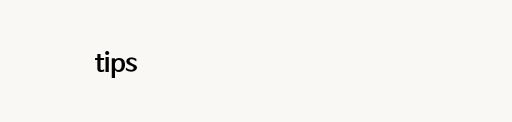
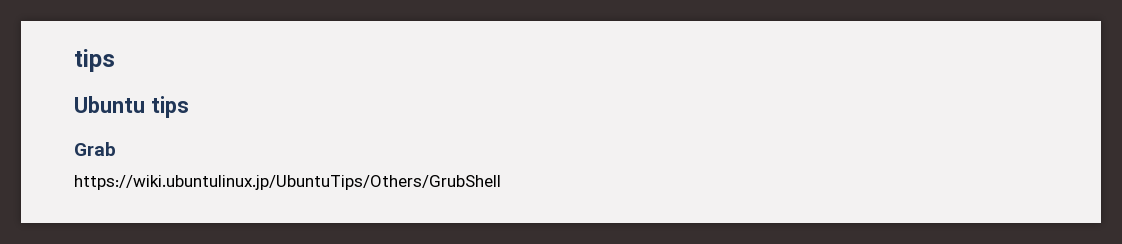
[95,51,137,78] tips -> [74,49,115,72] [74,96,189,118] [74,142,116,156] [74,175,501,190] tips // Ubuntu tips // Grab // https://wiki.ubuntulinux.jp/UbuntuTips/Others/GrubShell

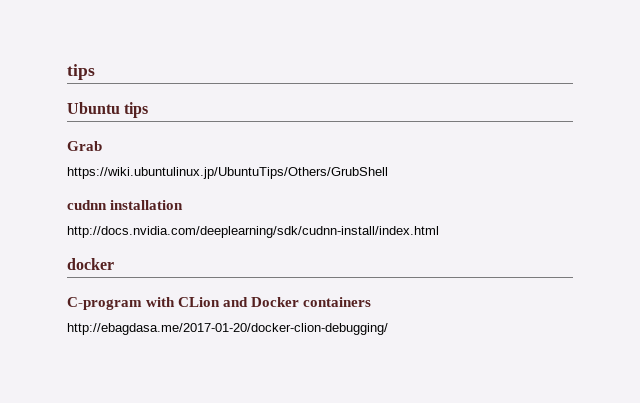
(501, 182) none -> [67,200,184,210] [67,226,439,238] [67,258,114,270] [67,297,372,310] [67,323,388,335] // cudnn installation // http://docs.nvidia.com/deeplearning/sdk/cudnn-install/index.html // docker // C-program with CLion and Docker containers // http://ebagdasa.me/2017-01-20/docker-clion-debugging/

